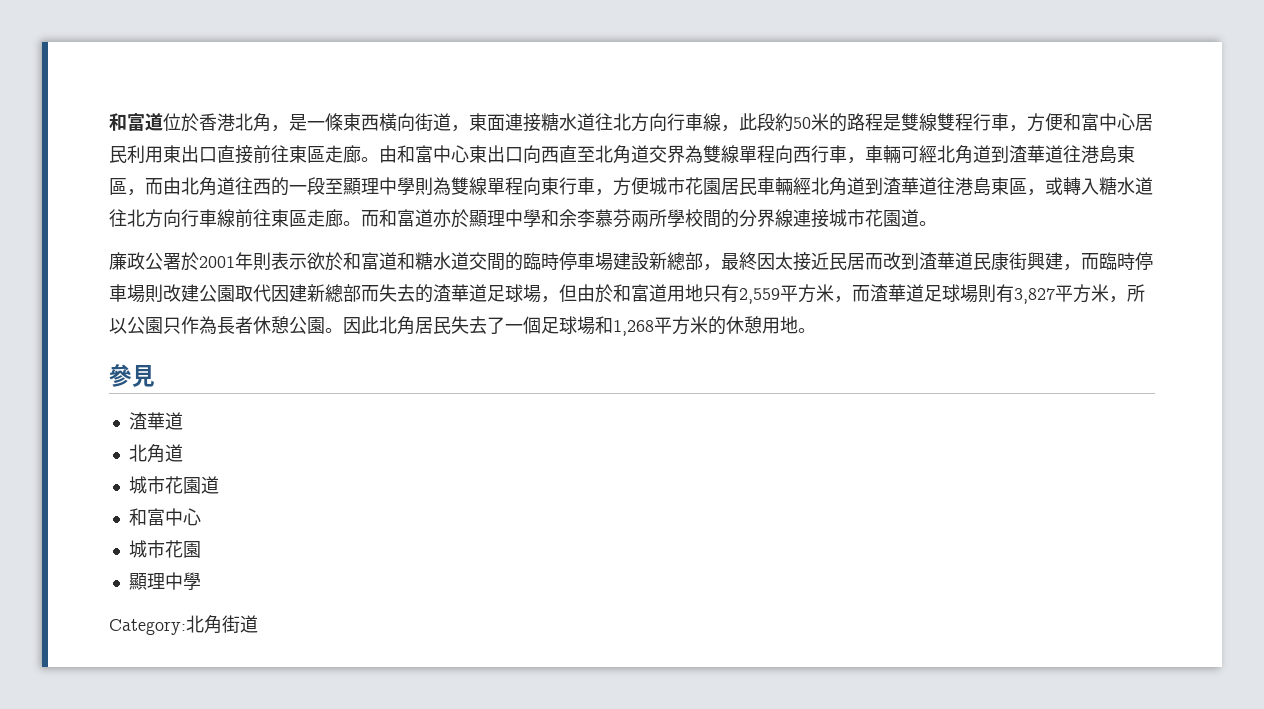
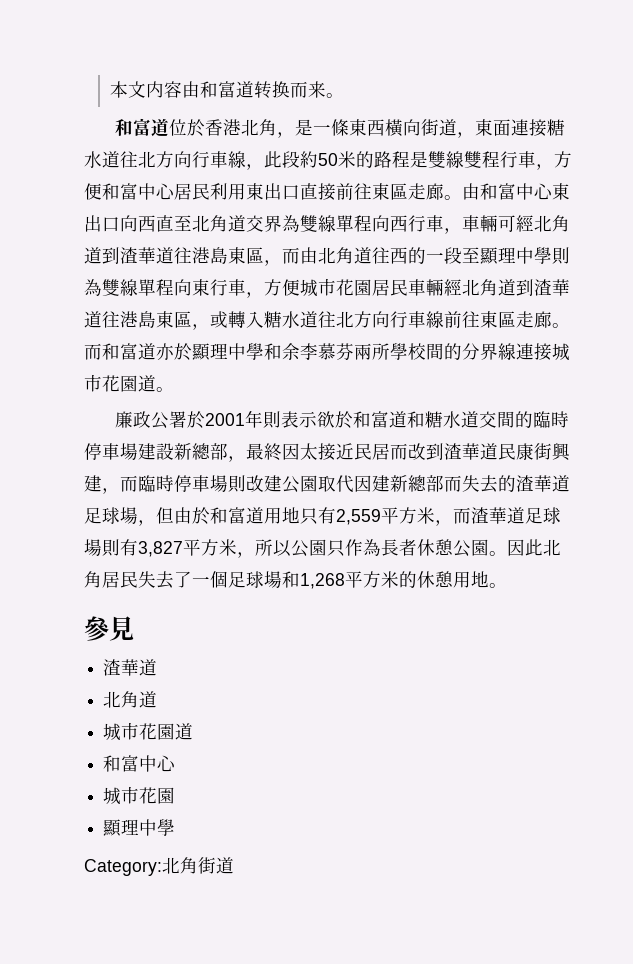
(109, 122) none -> [109,81,344,99] 本文内容由和富道转换而来。 //

